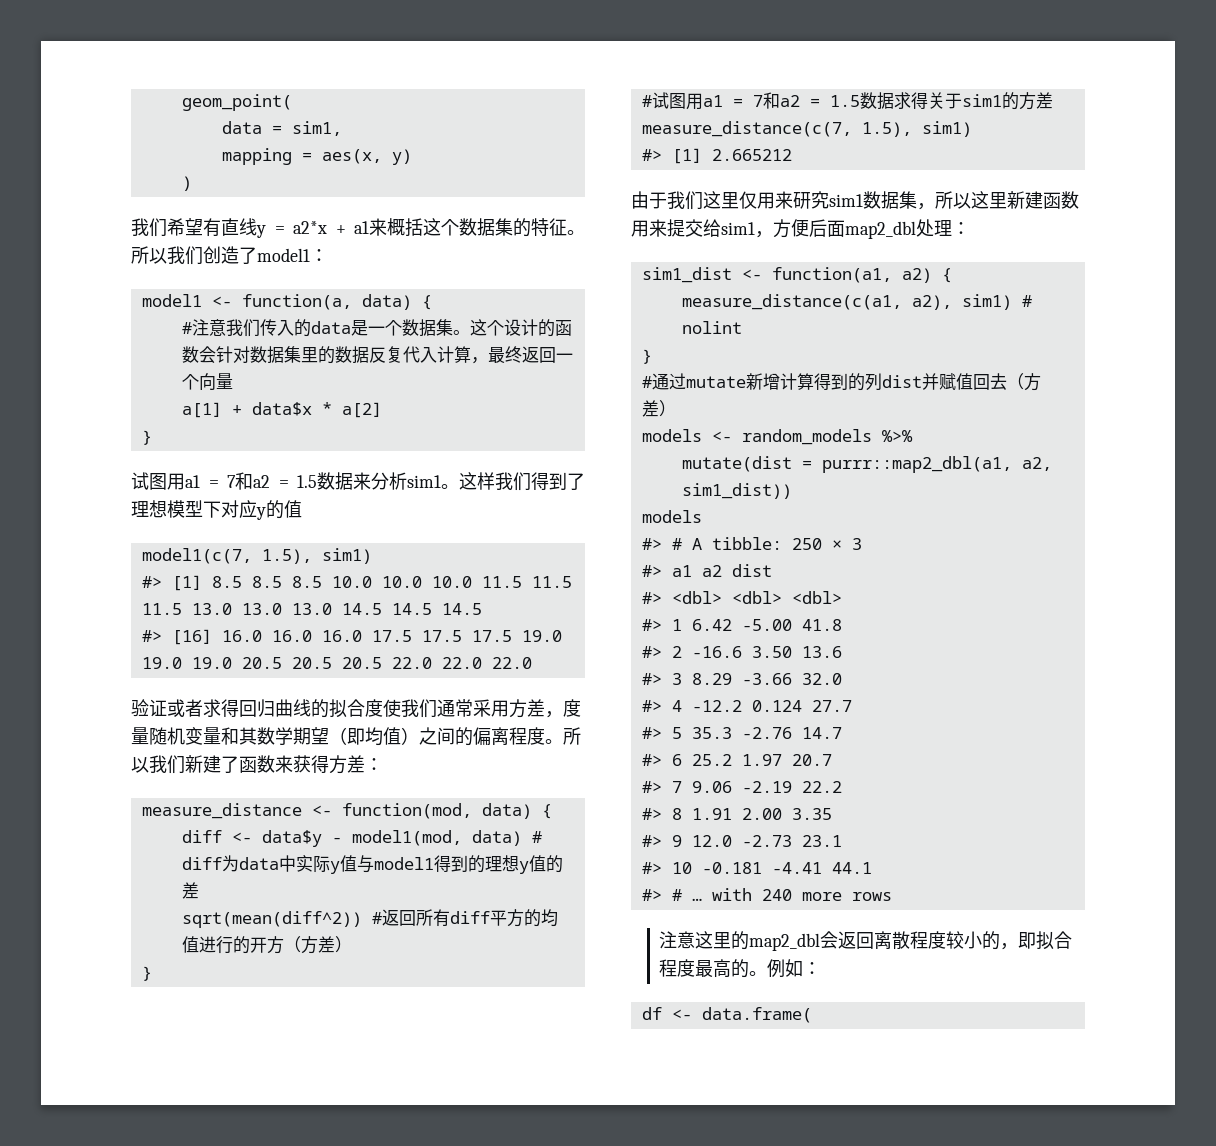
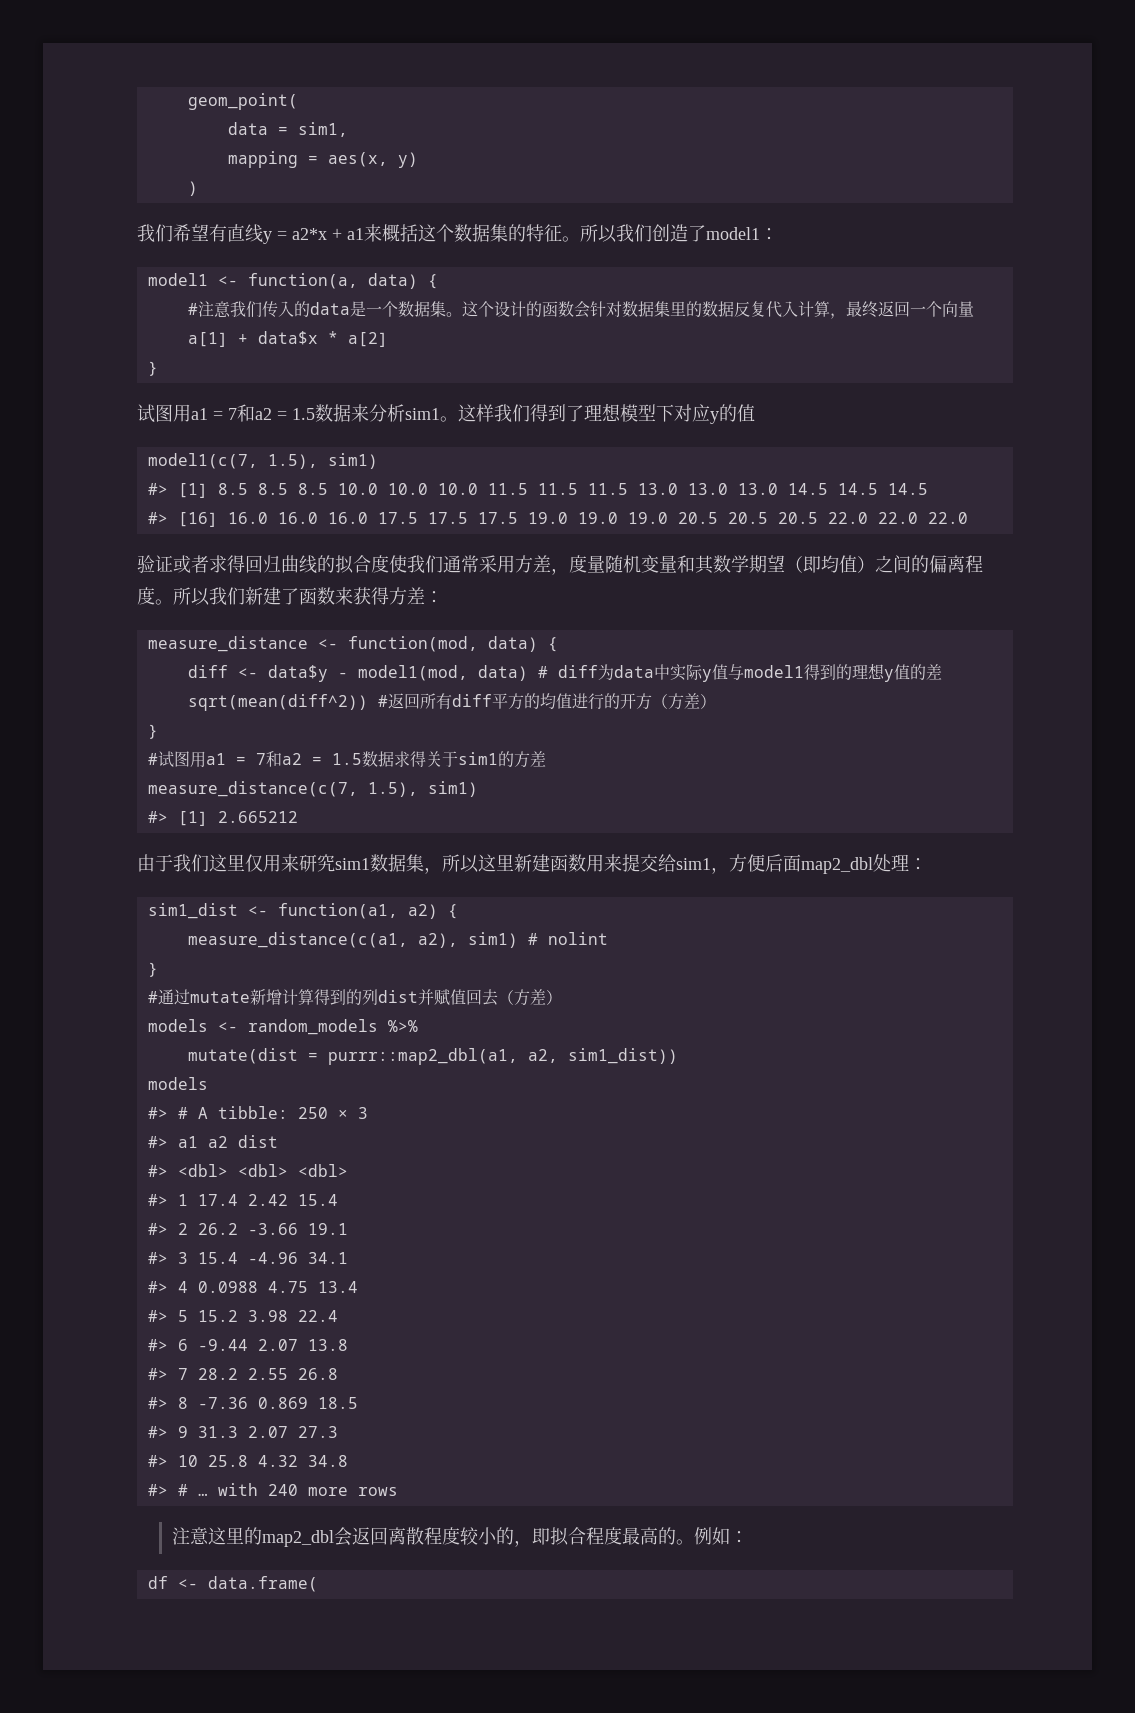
[691,619,842,631] 6.42 -5.00 41.8 -> [197,1194,338,1206] 17.4 2.42 15.4
[691,646,842,658] -16.6 3.50 13.6 -> [197,1223,348,1235] 26.2 -3.66 19.1
[691,673,842,685] 8.29 -3.66 32.0 -> [197,1252,348,1264] 15.4 -4.96 34.1
[691,700,852,712] -12.2 0.124 27.7 -> [197,1281,358,1293] 0.0988 4.75 13.4
[691,727,842,739] 35.3 -2.76 14.7 -> [197,1310,338,1322] 15.2 3.98 22.4
[691,754,832,766] 25.2 1.97 20.7 -> [197,1339,348,1351] -9.44 2.07 13.8
[691,781,842,793] 9.06 -2.19 22.2 -> [197,1368,338,1380] 28.2 2.55 26.8
[691,808,832,820] 1.91 2.00 3.35 -> [197,1397,358,1409] -7.36 0.869 18.5
[691,835,842,847] 12.0 -2.73 23.1 -> [197,1426,338,1438] 31.3 2.07 27.3
[701,862,872,874] -0.181 -4.41 44.1 -> [207,1455,348,1467] 25.8 4.32 34.8

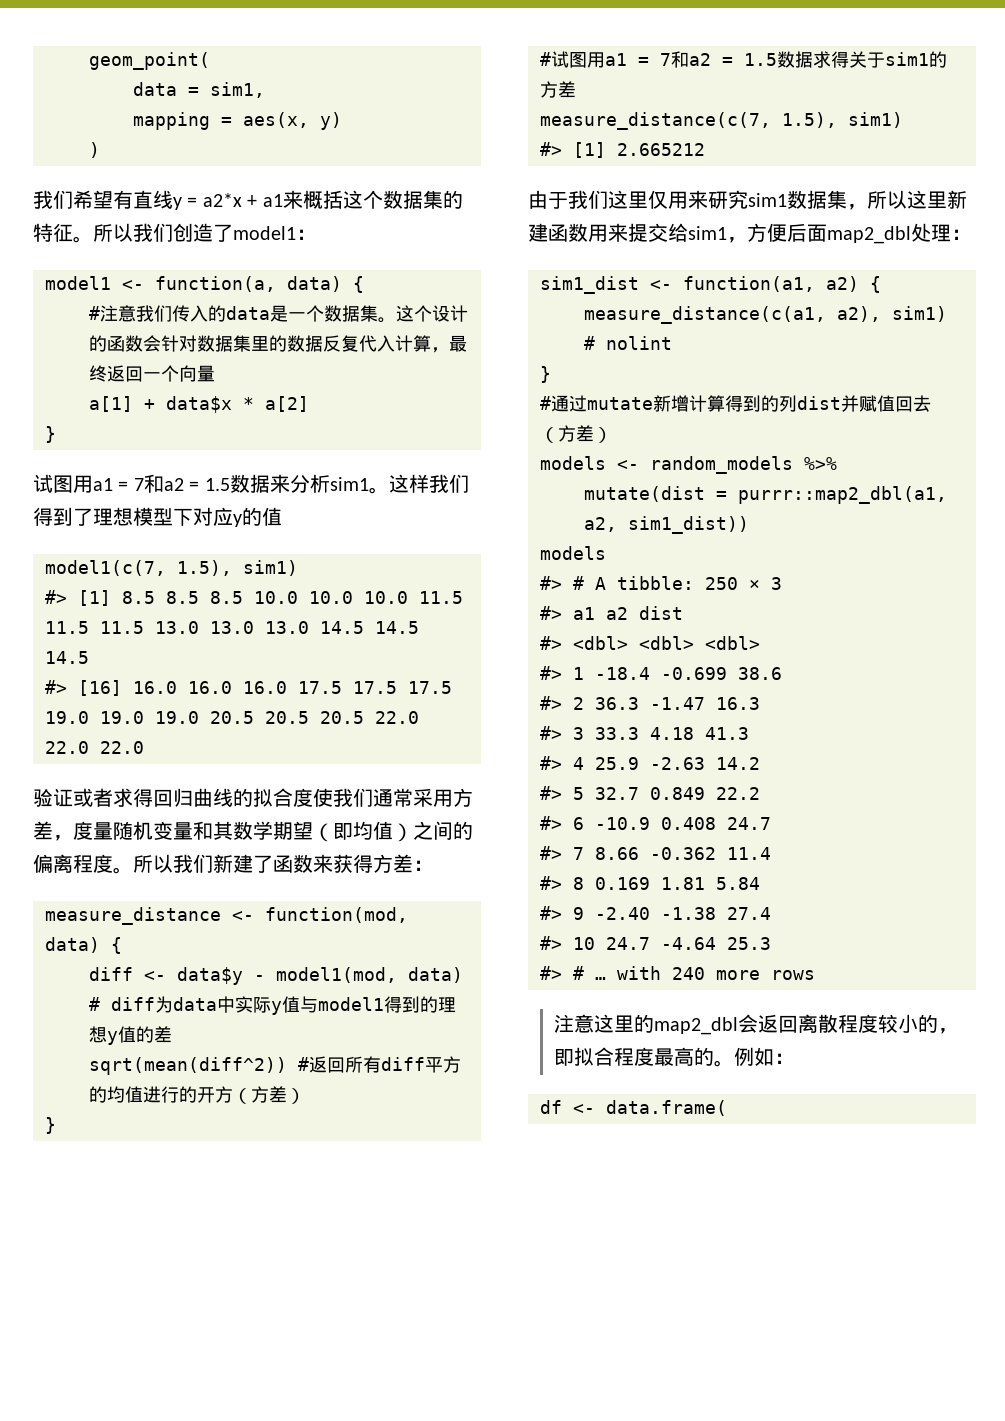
[197,1194,338,1206] 17.4 2.42 15.4 -> [595,667,782,680] -18.4 -0.699 38.6
[197,1223,348,1235] 26.2 -3.66 19.1 -> [595,697,760,710] 36.3 -1.47 16.3
[197,1252,348,1264] 15.4 -4.96 34.1 -> [595,727,749,740] 33.3 4.18 41.3
[197,1281,358,1293] 0.0988 4.75 13.4 -> [595,757,760,770] 25.9 -2.63 14.2
[197,1310,338,1322] 15.2 3.98 22.4 -> [595,787,760,800] 32.7 0.849 22.2
[197,1339,348,1351] -9.44 2.07 13.8 -> [595,817,771,830] -10.9 0.408 24.7
[197,1368,338,1380] 28.2 2.55 26.8 -> [595,847,771,860] 8.66 -0.362 11.4
[197,1397,358,1409] -7.36 0.869 18.5 -> [595,877,760,890] 0.169 1.81 5.84
[197,1426,338,1438] 31.3 2.07 27.3 -> [595,907,771,920] -2.40 -1.38 27.4
[207,1455,348,1467] 25.8 4.32 34.8 -> [606,937,771,950] 24.7 -4.64 25.3

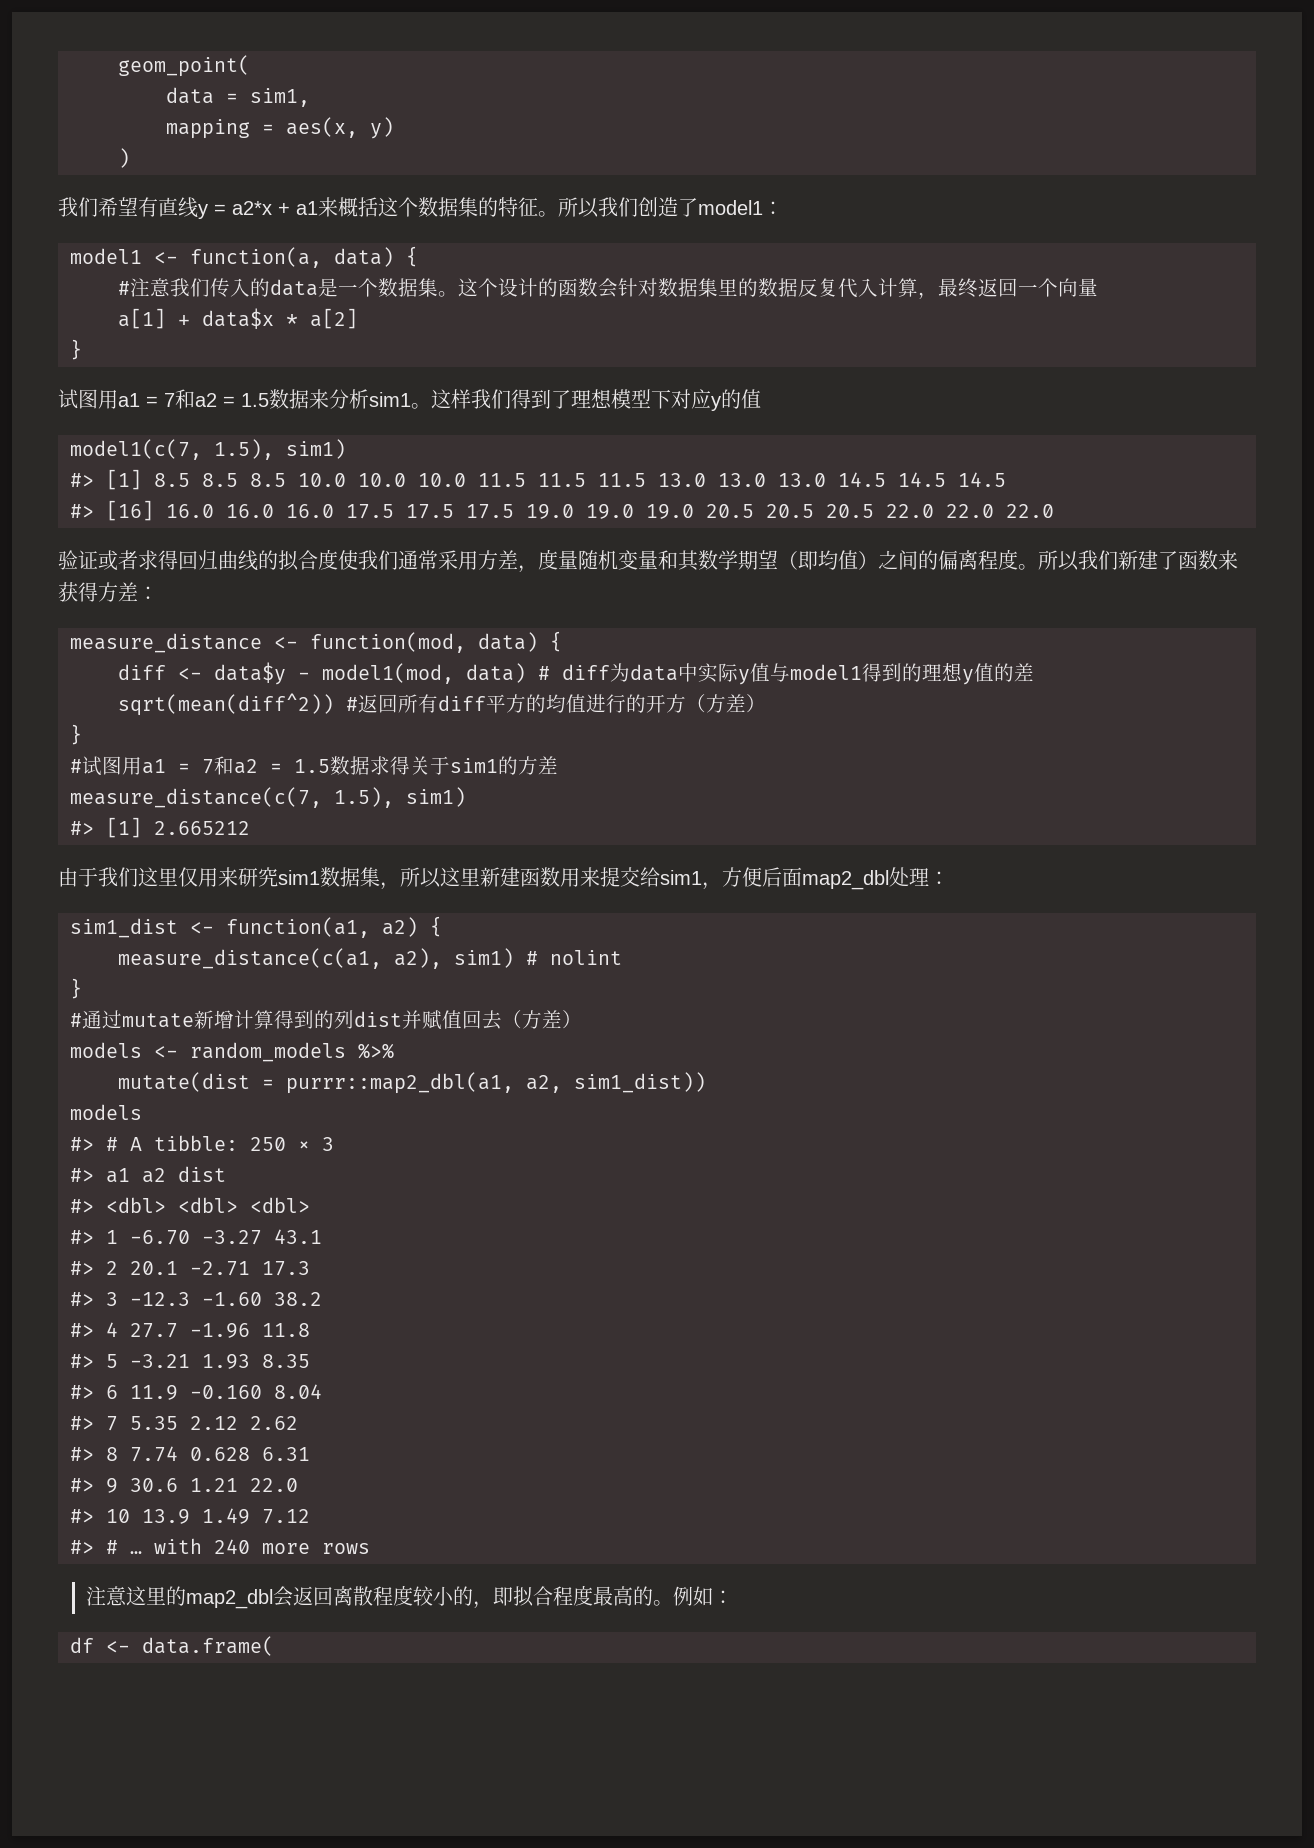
[595,667,782,680] -18.4 -0.699 38.6 -> [130,1229,322,1245] -6.70 -3.27 43.1
[595,697,760,710] 36.3 -1.47 16.3 -> [130,1261,310,1276] 20.1 -2.71 17.3
[595,727,749,740] 33.3 4.18 41.3 -> [130,1292,322,1306] -12.3 -1.60 38.2
[595,757,760,770] 25.9 -2.63 14.2 -> [130,1323,310,1338] 27.7 -1.96 11.8
[595,787,760,800] 32.7 0.849 22.2 -> [130,1354,310,1369] -3.21 1.93 8.35
[595,817,771,830] -10.9 0.408 24.7 -> [130,1384,322,1400] 11.9 -0.160 8.04
[595,847,771,860] 8.66 -0.362 11.4 -> [130,1416,298,1430] 5.35 2.12 2.62
[595,877,760,890] 0.169 1.81 5.84 -> [130,1446,310,1462] 7.74 0.628 6.31
[595,907,771,920] -2.40 -1.38 27.4 -> [130,1478,298,1492] 30.6 1.21 22.0
[606,937,771,950] 24.7 -4.64 25.3 -> [142,1508,310,1524] 13.9 1.49 7.12

